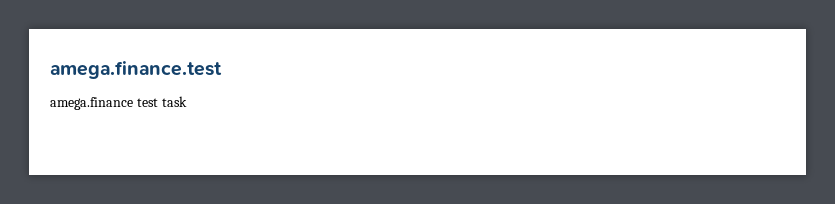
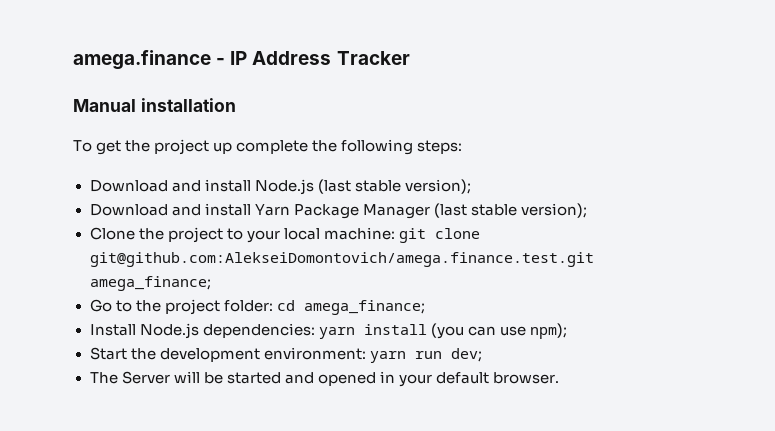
[50,61,222,79] [50,96,187,110] amega.finance.test // amega.finance test task -> [73,50,410,70] [73,98,236,112] [73,139,463,155] [89,179,471,195] [89,203,587,219] [89,227,480,243] [89,252,594,267] [89,276,211,291] [89,299,425,315] [89,323,567,339] [89,347,482,363] [89,371,560,387] amega.finance - IP Address Tracker // Manual installation // To get the project up complete the following steps: // Download and install Node.js (last stable version); // Download and install Yarn Package Manager (last stable version); // Clone the project to your local machine: git clone git@github.com:AlekseiDomontovich/amega.finance.test.git amega_finance; // Go to the project folder: cd amega_finance; // Install Node.js dependencies: yarn install (you can use npm); // Start the development environment: yarn run dev; // The Server will be started and opened in your default browser.

